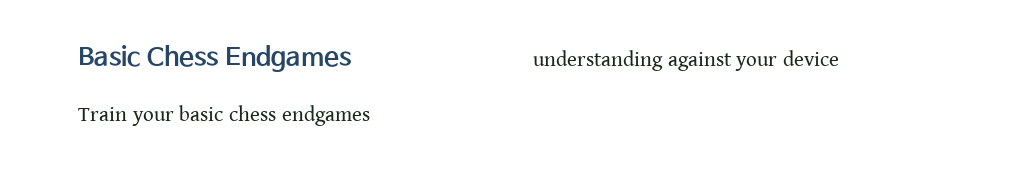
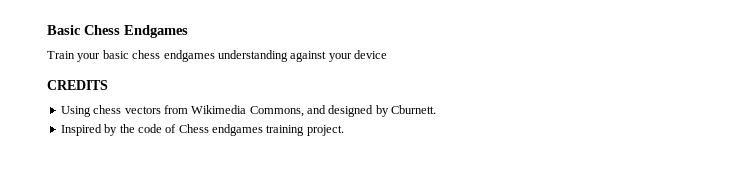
(840, 58) none -> [47,80,108,90] [60,105,437,117] [60,124,344,136] // CREDITS // Using chess vectors from Wikimedia Commons, and designed by Cburnett. // Inspired by the code of Chess endgames training project.

